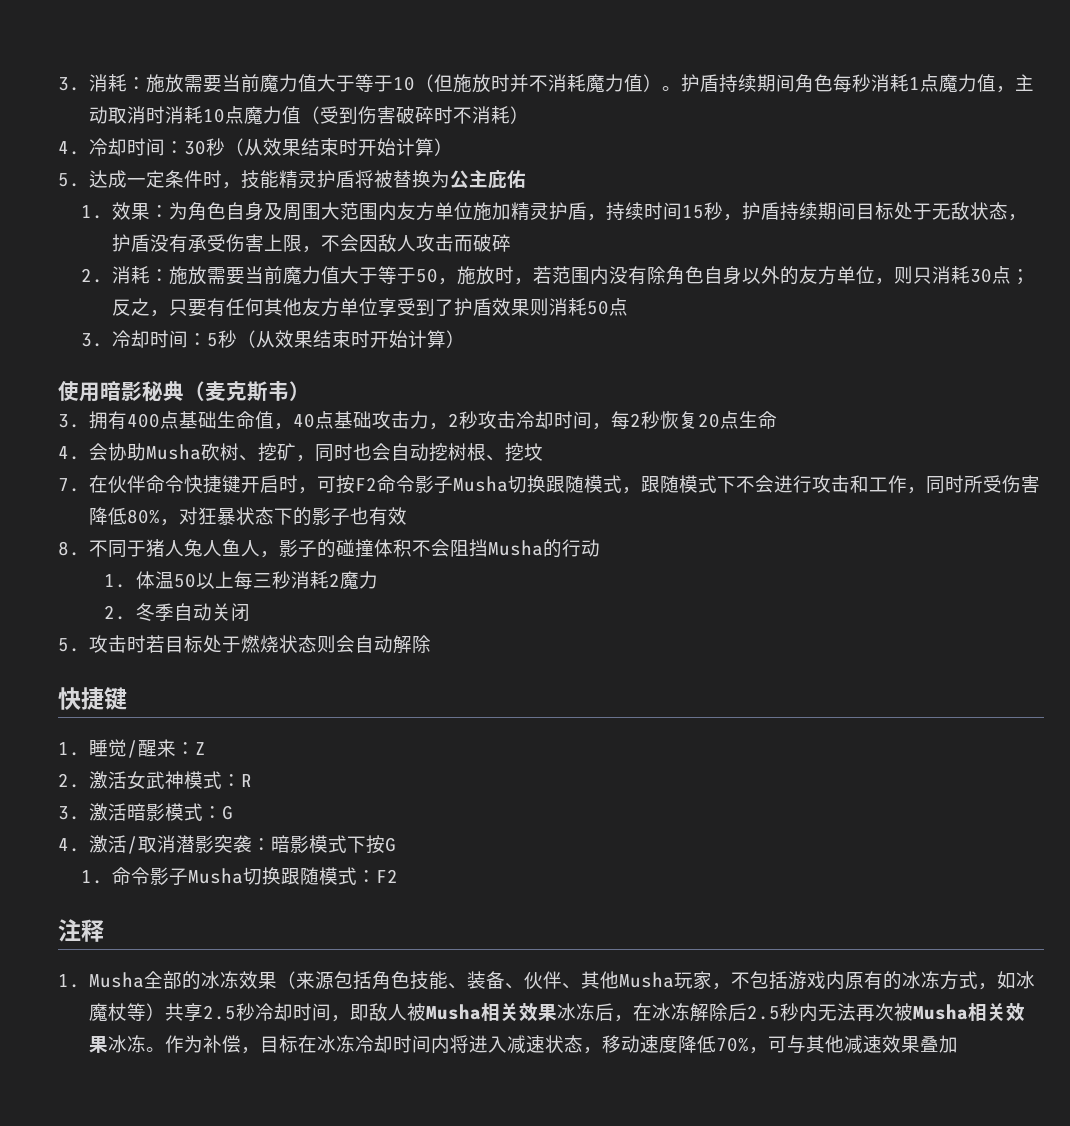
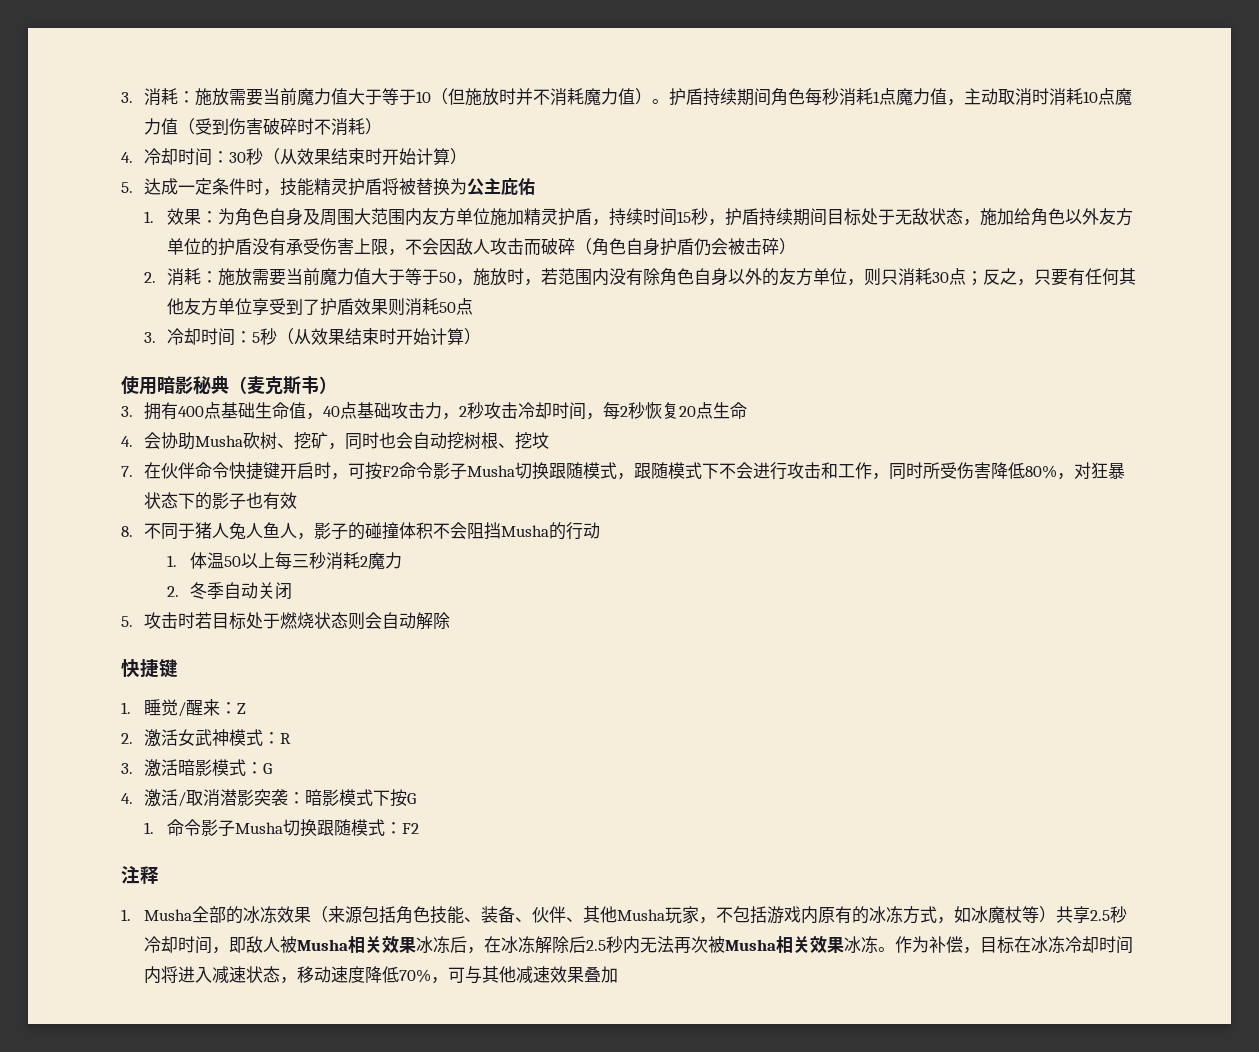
(1028, 217) none -> [980,208,1134,226] [167,238,219,256] 施加给角色以外友方单位的
(512, 243) none -> [575,238,797,256] （角色自身护盾仍会被击碎）

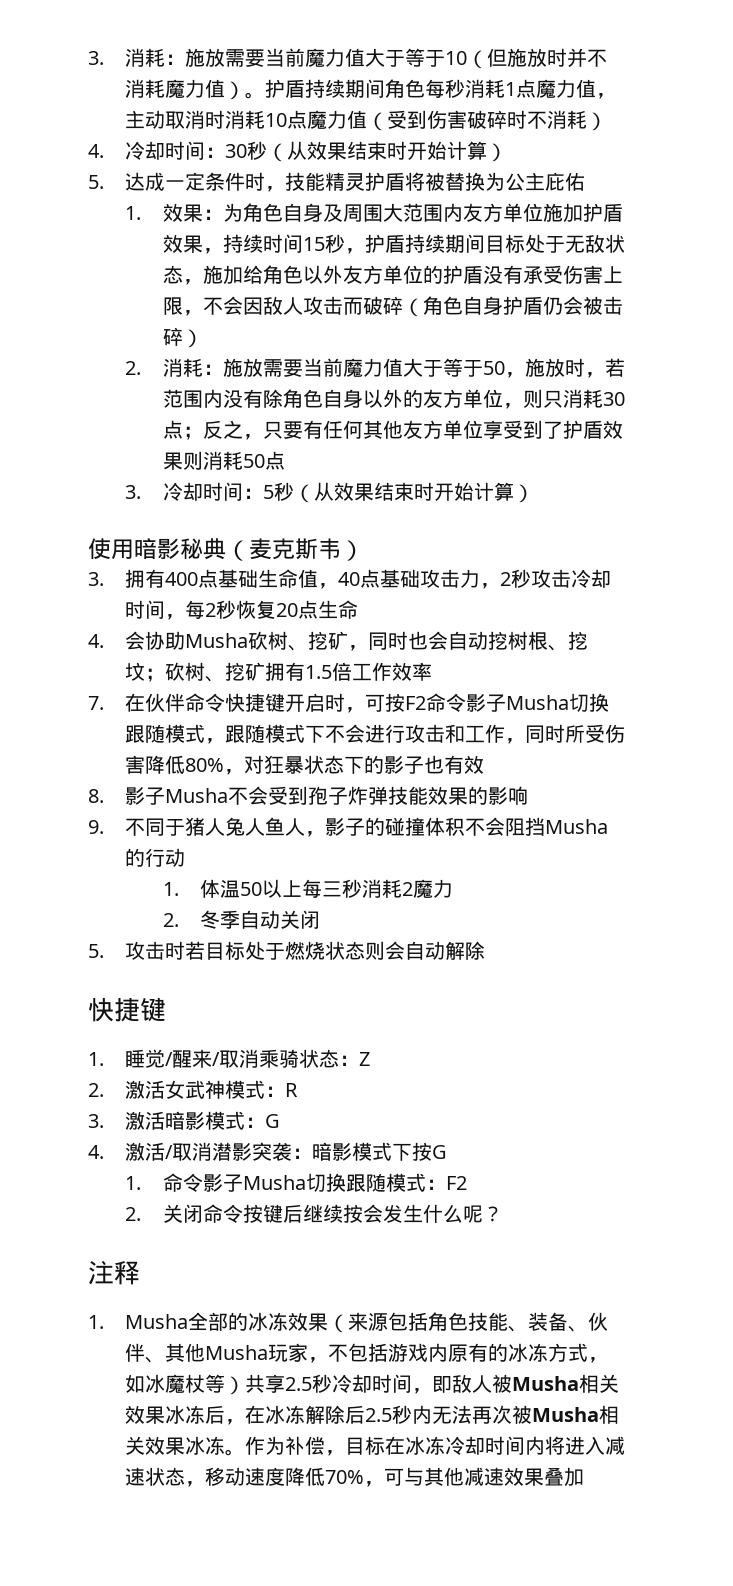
[524,208,593,226] 精灵护盾 -> [582,203,623,222] [162,234,203,253] 护盾效果
(550, 440) none -> [145,662,433,682] ；砍树、挖矿拥有1.5倍工作效率
(133, 531) none -> [125,786,529,805] [88,820,104,834] 影子Musha不会受到孢子炸弹技能效果的影响 // 9.
(221, 707) none -> [212,1049,340,1068] /取消乘骑状态
(420, 828) none -> [125,1204,503,1223] // 2.关闭命令按键后继续按会发生什么呢？

